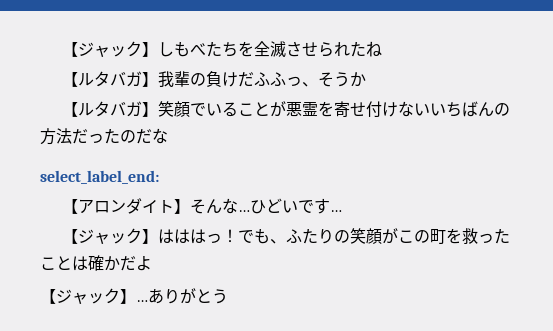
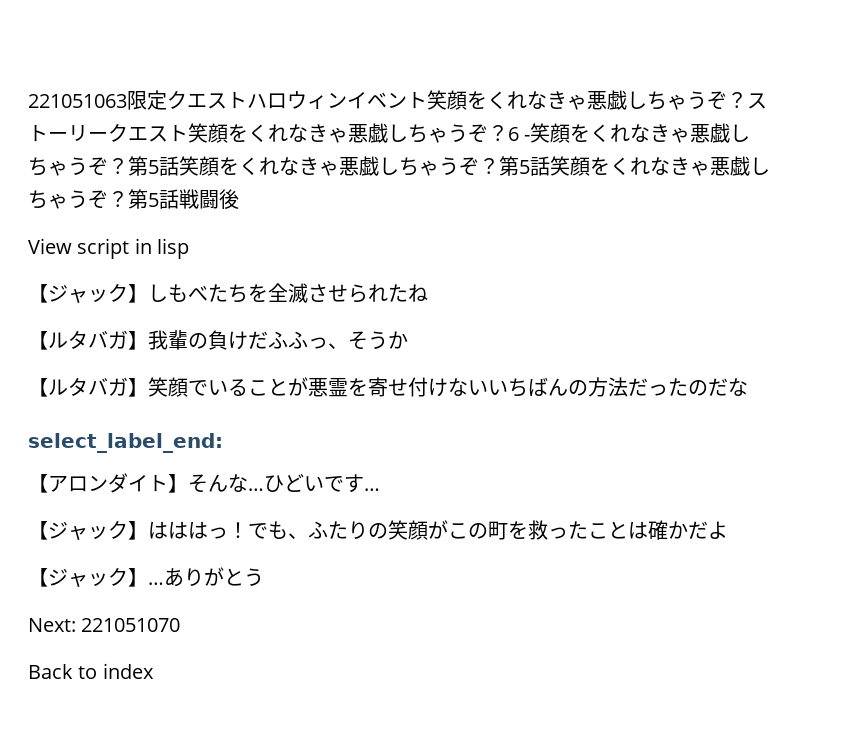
(61, 49) none -> [28,90,767,110] [28,123,751,143] [28,156,770,176] [28,189,239,209] [28,238,190,259] 221051063限定クエストハロウィンイベント笑顔をくれなきゃ悪戯しちゃうぞ？ストーリークエスト笑顔をくれなきゃ悪戯しちゃうぞ？6 -笑顔をくれなきゃ悪戯しちゃうぞ？第5話笑顔をくれなきゃ悪戯しちゃうぞ？第5話笑顔をくれなきゃ悪戯しちゃうぞ？第5話戦闘後 // View script in lisp //
(228, 296) none -> [28,618,181,632] [28,663,154,679] // Next: 221051070 // Back to index

